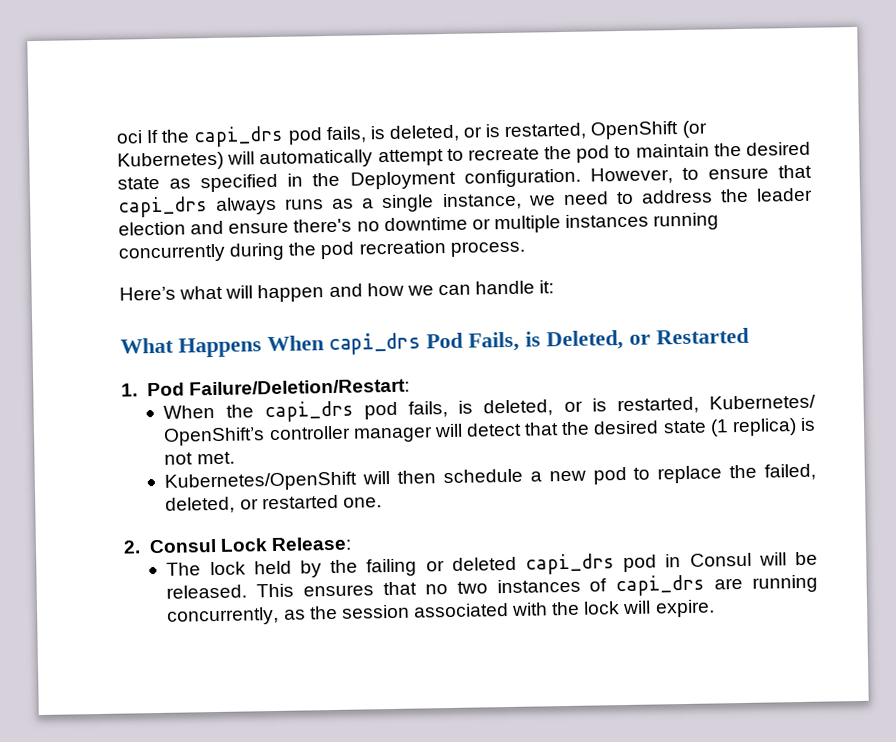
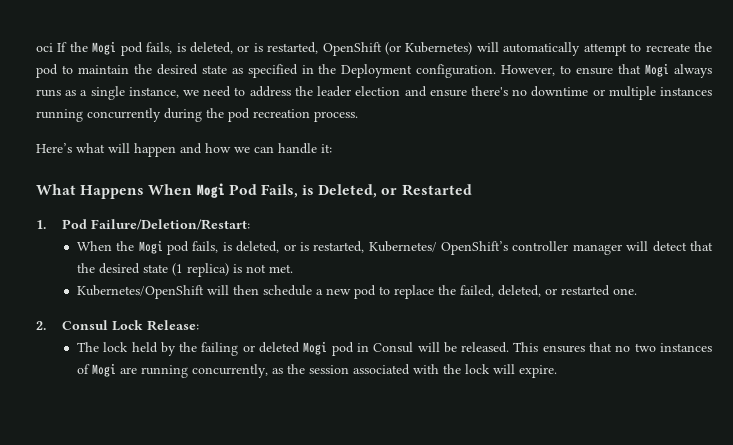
[193,125,285,148] capi_drs -> [92,41,117,55] Mogi
[117,196,208,218] capi_drs -> [645,63,670,77] Mogi
[329,332,421,356] capi_drs -> [196,183,225,198] Mogi
[263,400,354,423] capi_drs -> [138,240,163,254] Mogi
[525,553,616,575] capi_drs -> [303,341,328,355] Mogi
[615,574,706,597] capi_drs -> [91,363,116,377] Mogi

